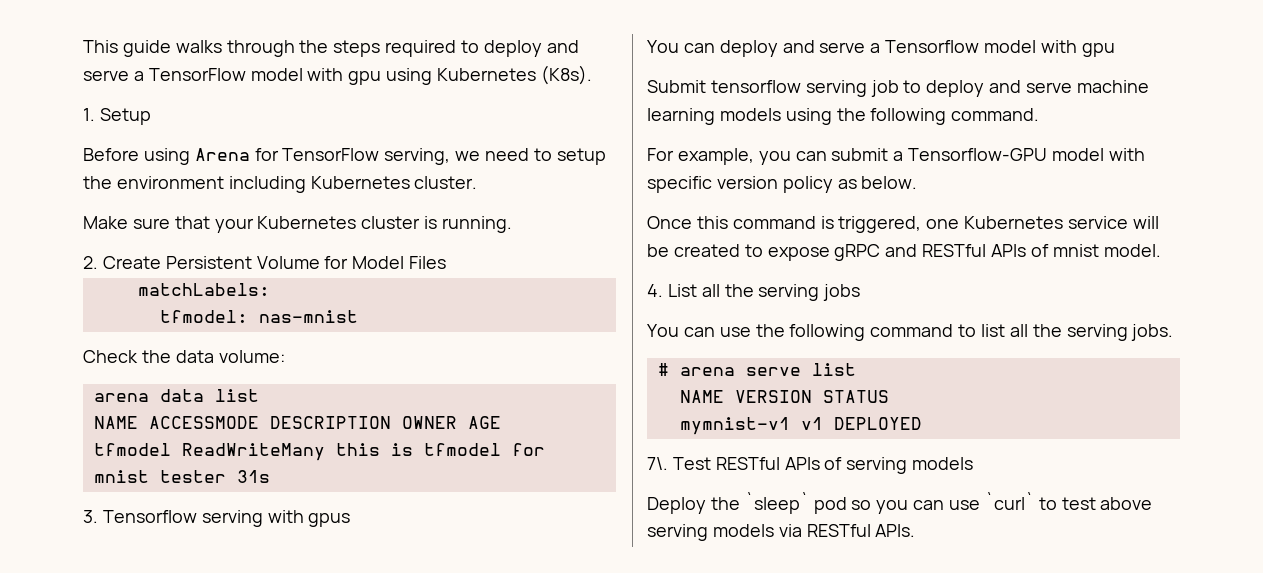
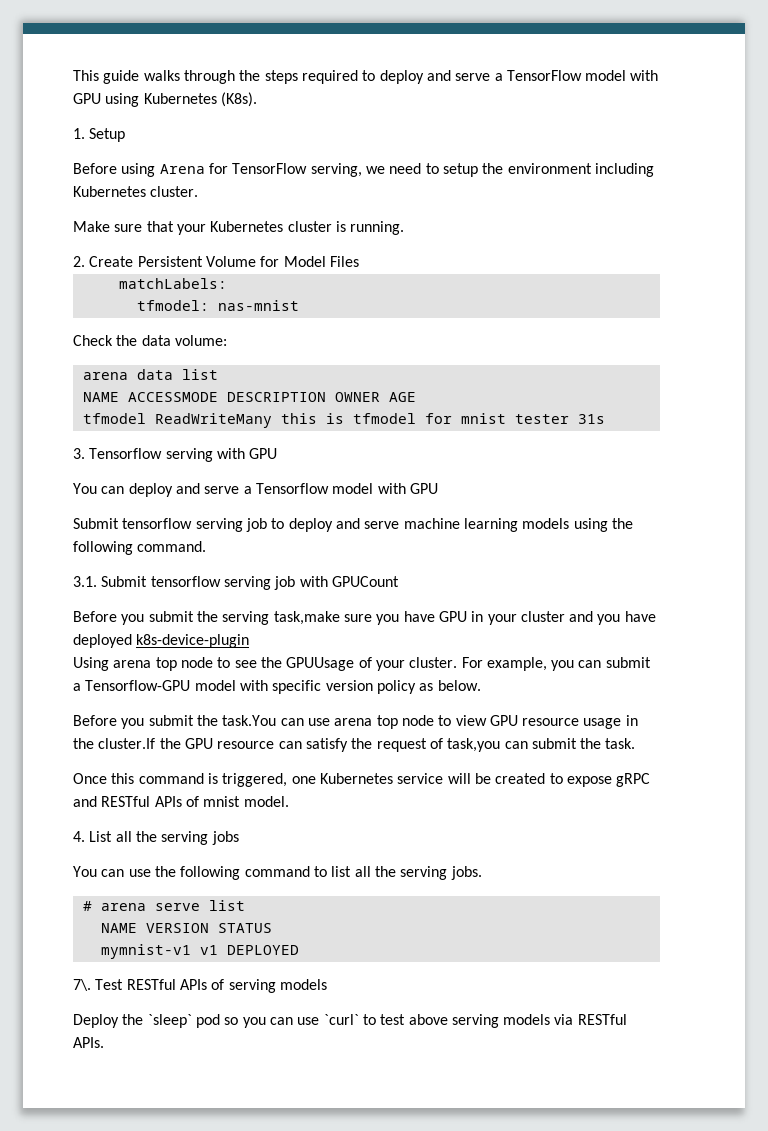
[348,71,382,85] gpu -> [73,93,101,104] GPU
[308,513,351,527] gpus -> [249,448,278,459] GPU
[1081,43,1115,57] gpu -> [409,483,438,494] GPU
(1040, 114) none -> [73,576,399,590] [73,611,656,625] [73,634,250,648] [73,657,458,671] 3.1. Submit tensorflow serving job with GPUCount // Before you submit the serving task,make sure you have GPU in your cluster and you have deployed k8s-device-plugin // Using arena top node to see the GPUUsage of your cluster.
(918, 182) none -> [73,715,638,729] [73,738,636,752] // Before you submit the task.You can use arena top node to view GPU resource usage in the cluster.If the GPU resource can satisfy the request of task,you can submit the task.

